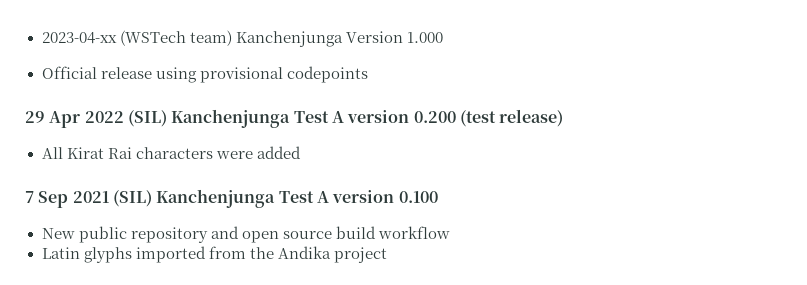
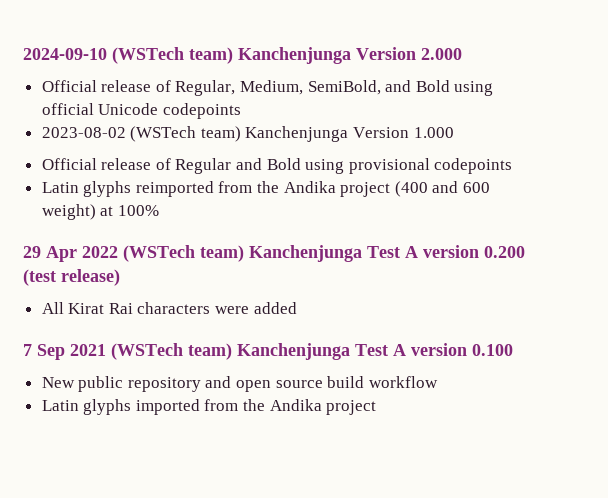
[41,32,117,44] 2023-04-xx -> [23,47,462,64] [41,80,494,96] [41,103,241,119] [41,127,126,138] 2024-09-10 (WSTech team) Kanchenjunga Version 2.000 // Official release of Regular, Medium, SemiBold, and Bold using official Unicode codepoints // 2023-08-02
(152, 73) none -> [155,158,301,174] of Regular and Bold
(368, 74) none -> [41,181,491,197] [41,204,159,220] // Latin glyphs reimported from the Andika project (400 and 600 weight) at 100%
[127,110,167,127] (SIL) -> [123,245,244,262] (WSTech team)
[112,190,152,207] (SIL) -> [111,343,232,360] (WSTech team)

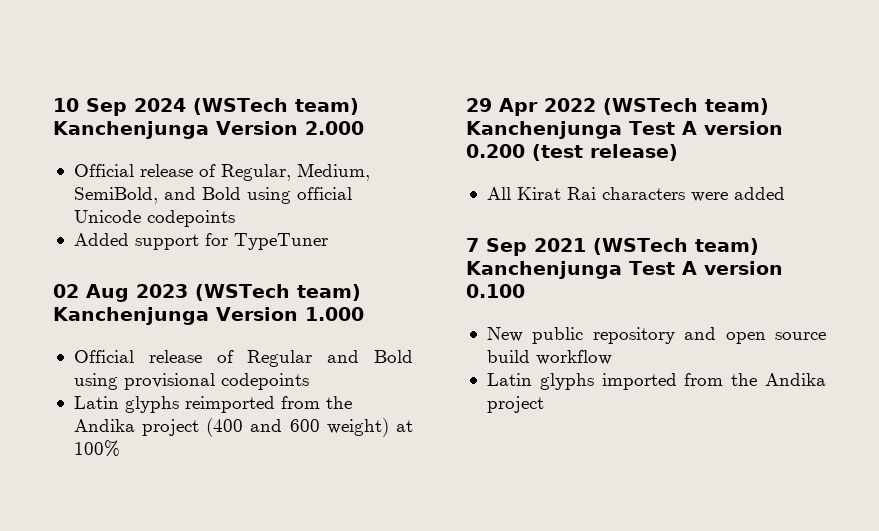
[23,48,107,60] 2024-09-10 -> [53,98,186,116] 10 Sep 2024
[41,127,126,138] 2023-08-02 -> [73,233,328,250] [53,284,188,302] Added support for TypeTuner // 02 Aug 2023

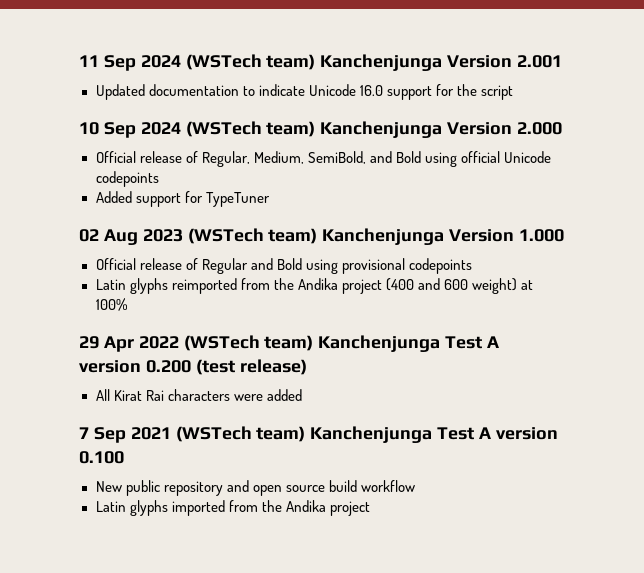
(53, 105) none -> [79,54,563,71] [95,84,513,100] 11 Sep 2024 (WSTech team) Kanchenjunga Version 2.001 // Updated documentation to indicate Unicode 16.0 support for the script //

